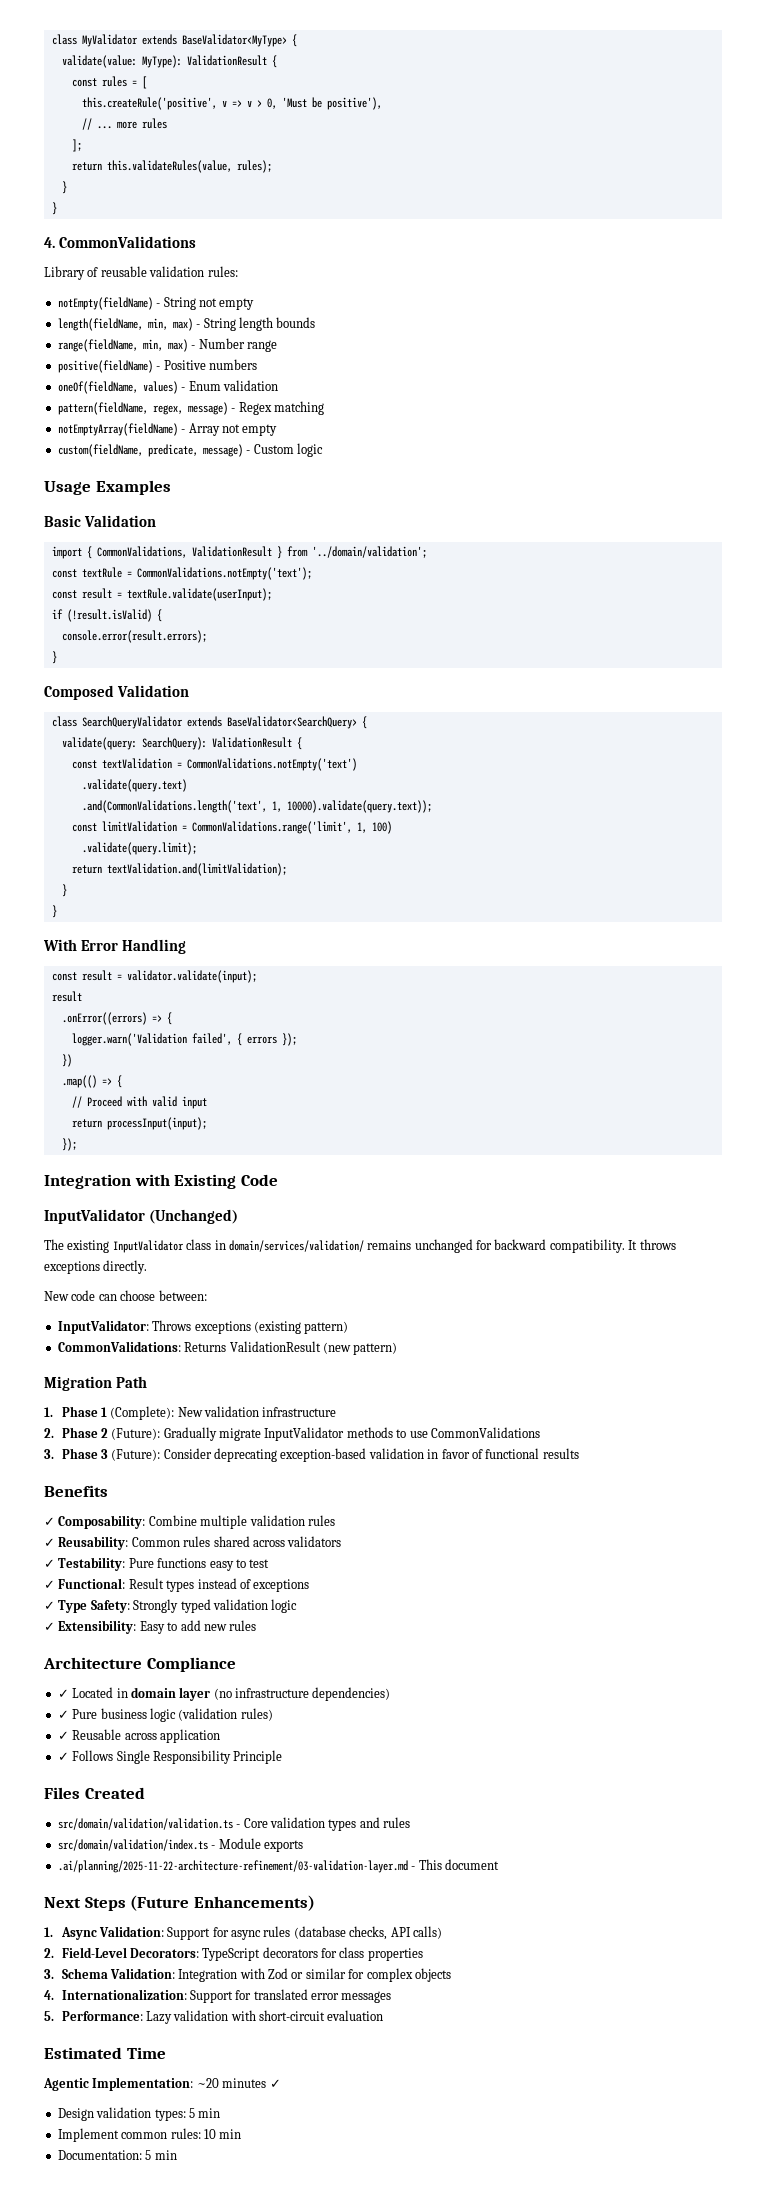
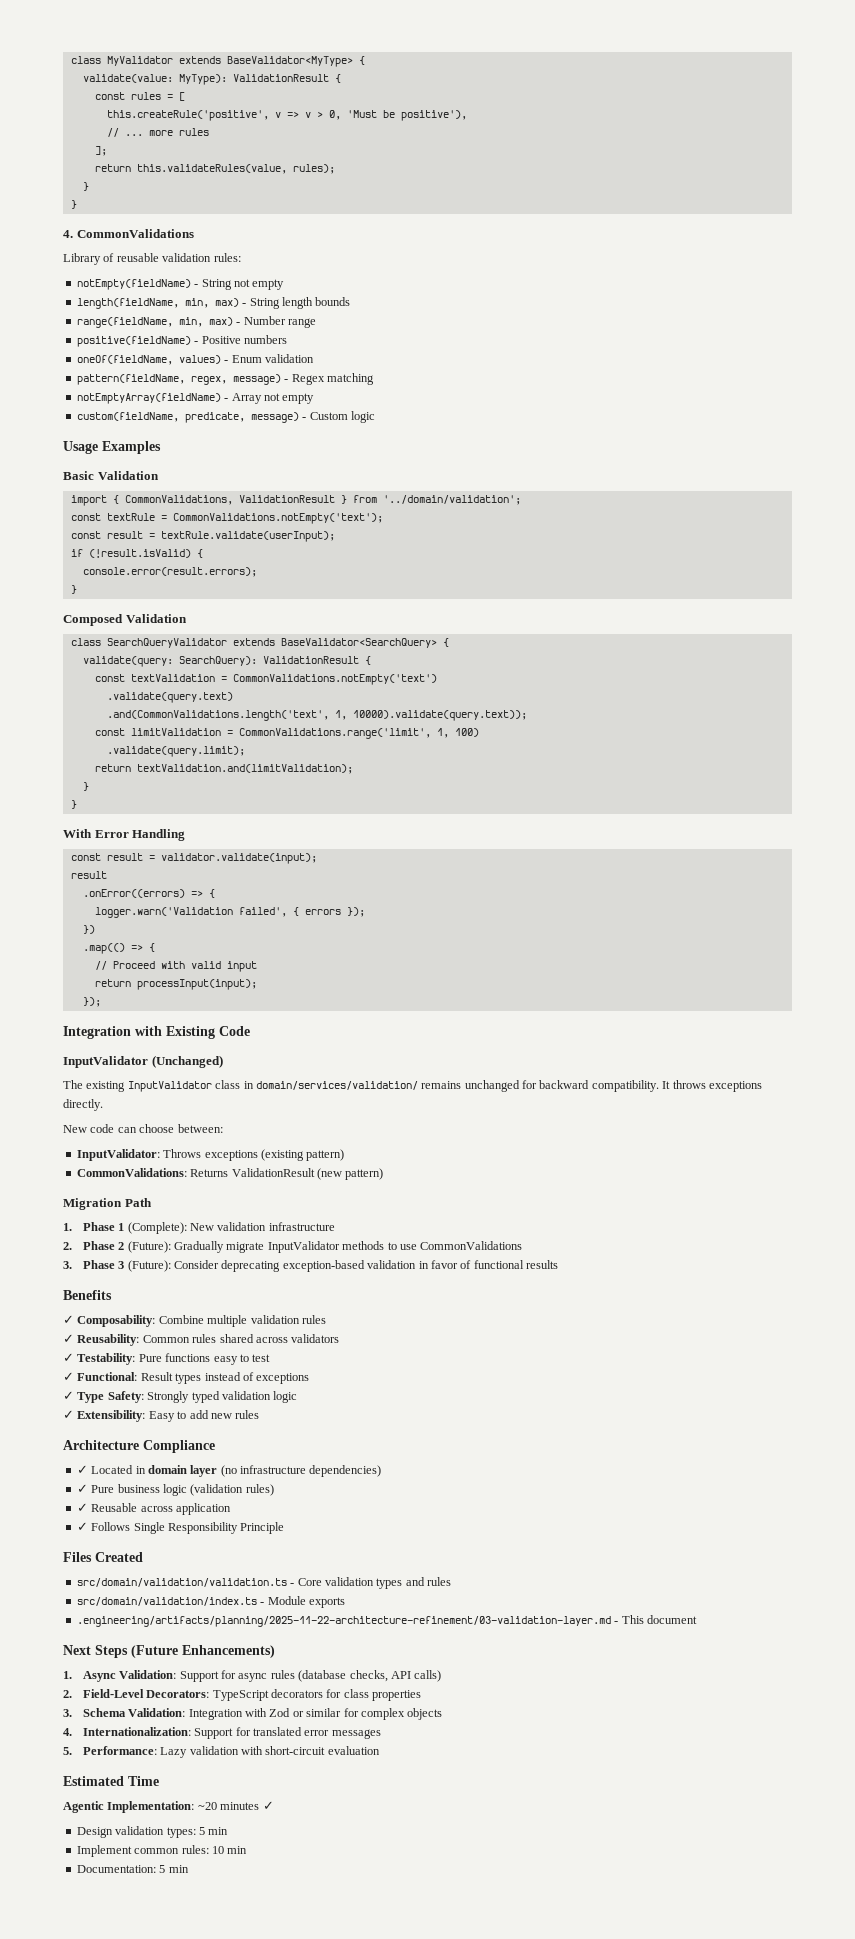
[57,1860,408,1873] .ai/planning/2025-11-22-architecture-refinement/03-validation-layer.md -> [76,1616,611,1627] .engineering/artifacts/planning/2025-11-22-architecture-refinement/03-validation-layer.md

